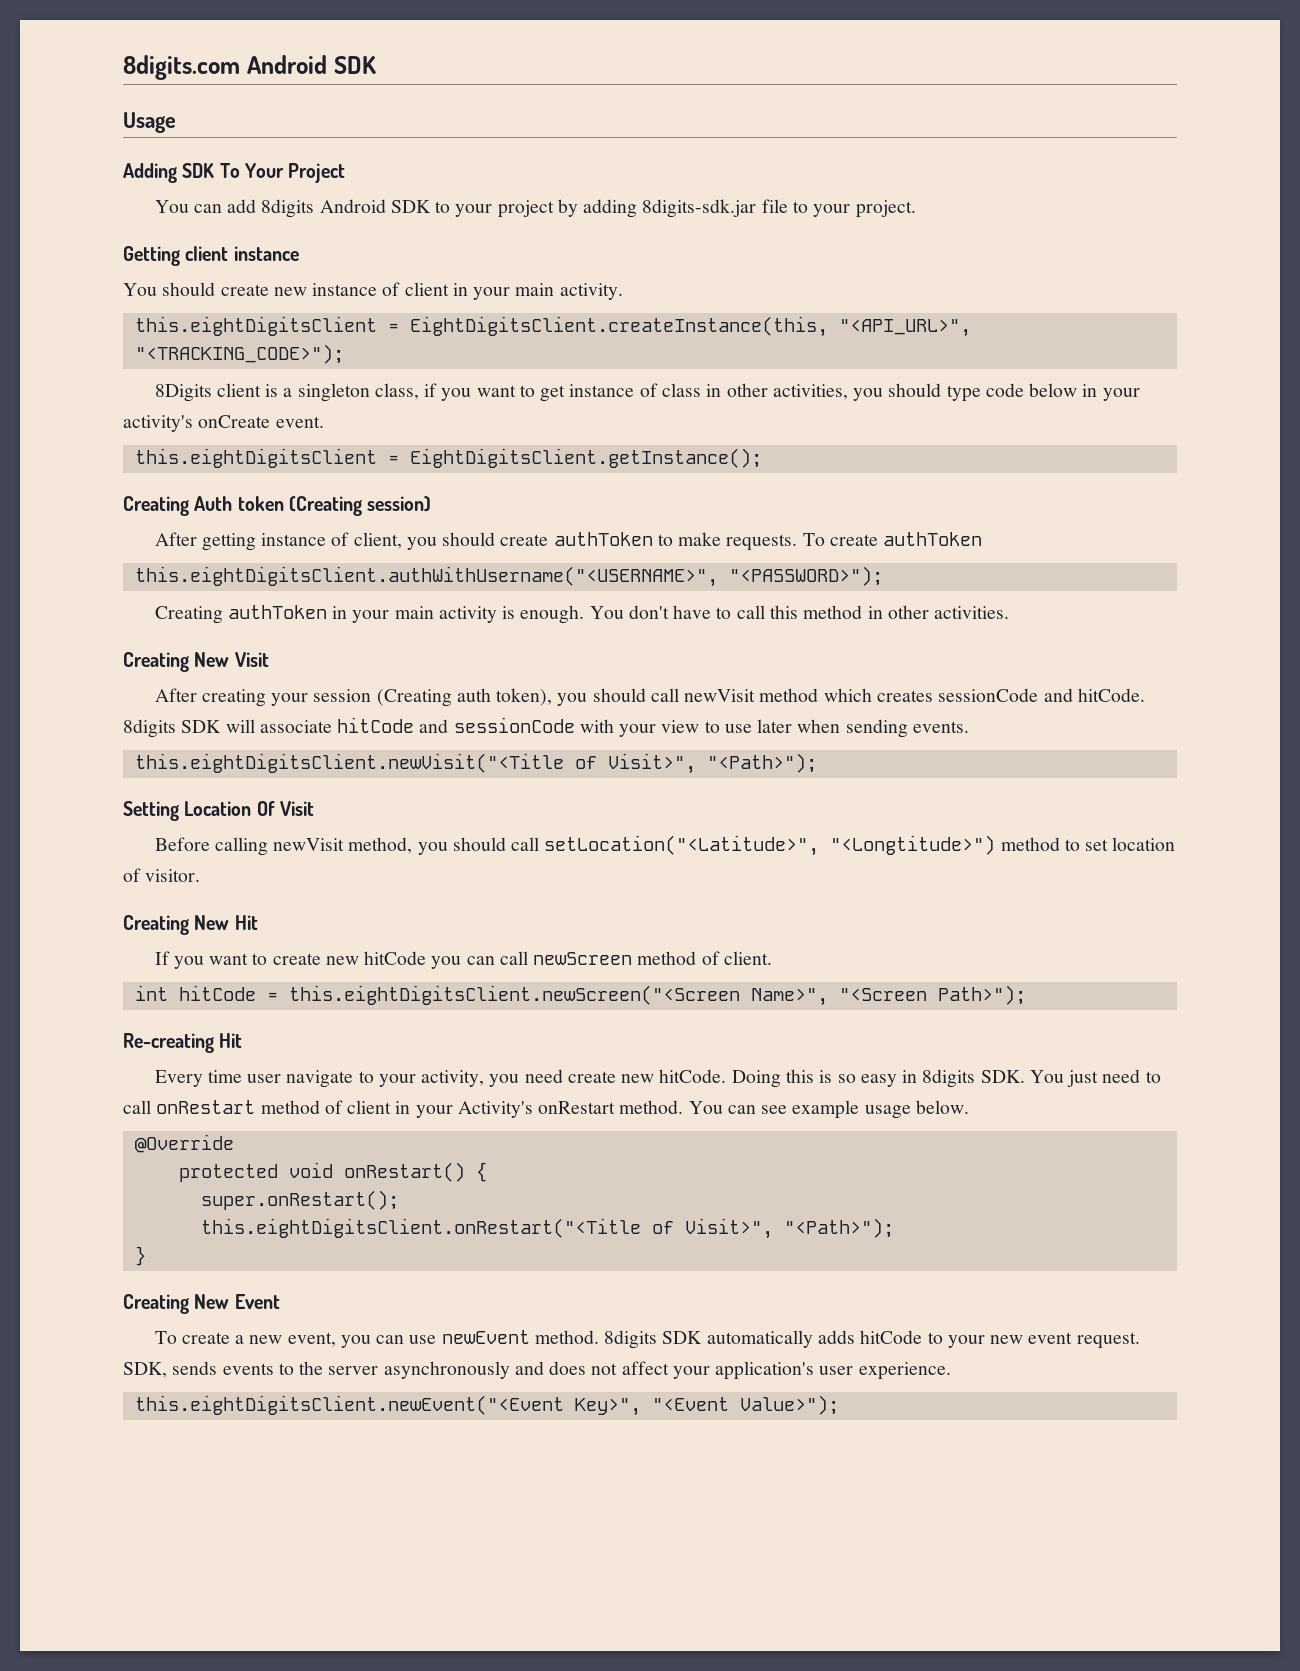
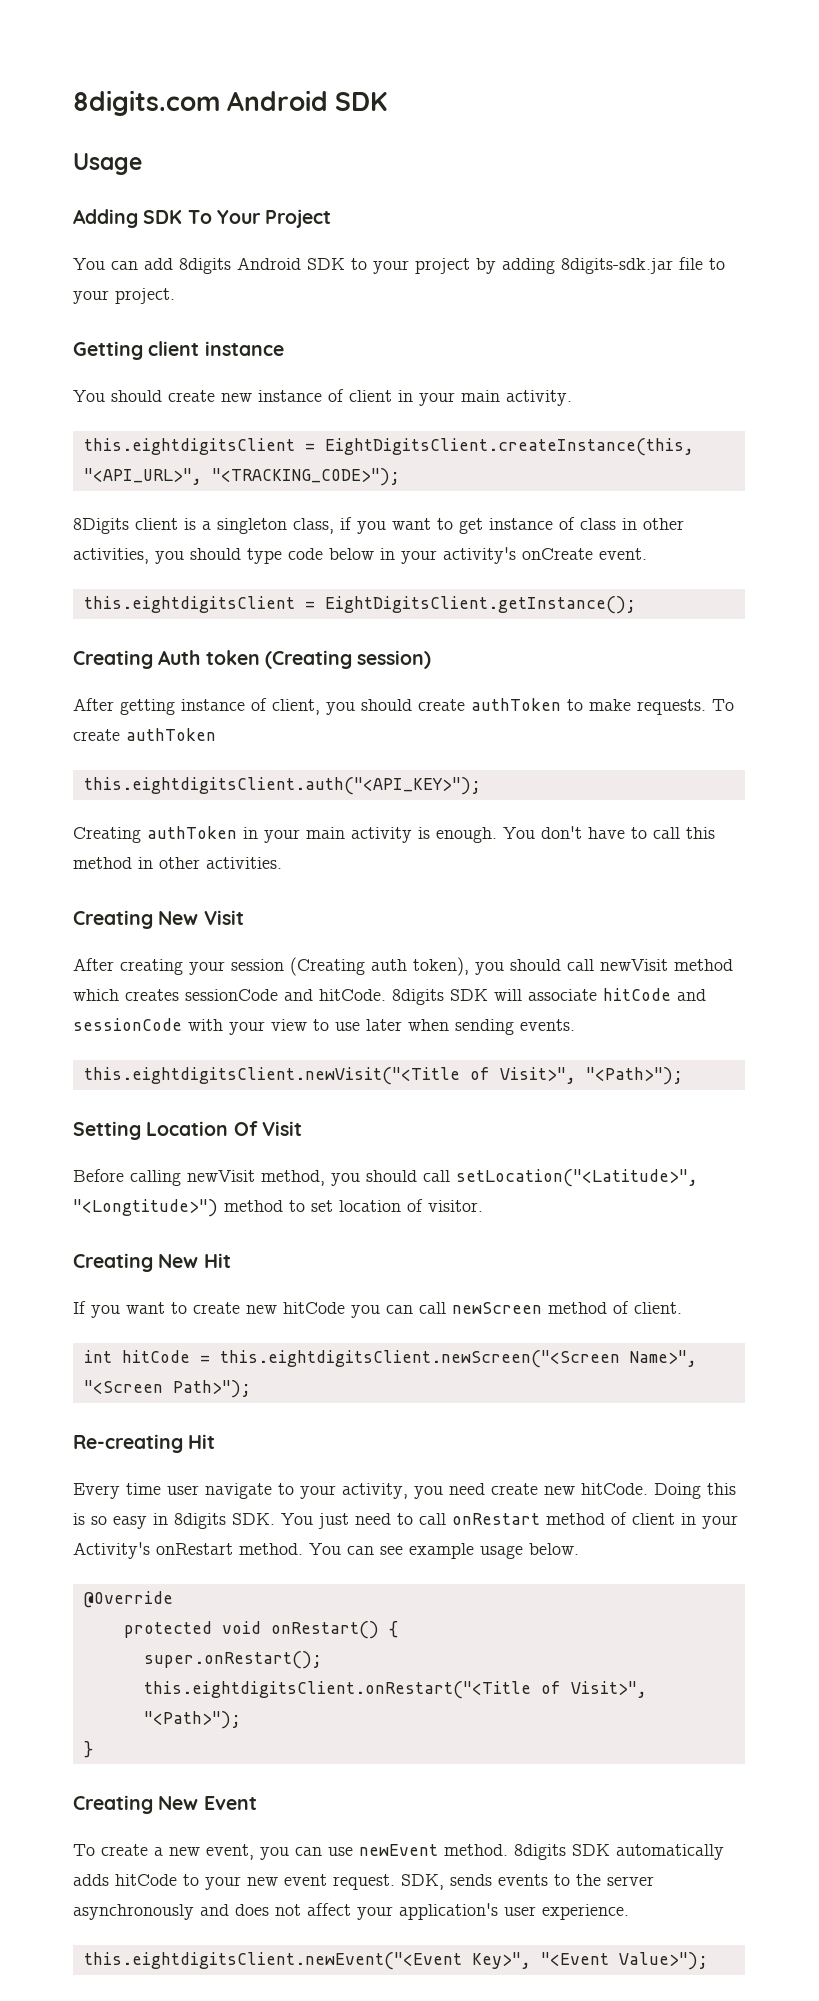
[134,316,377,336] this.eightDigitsClient -> [83,438,295,455] this.eightdigitsClient
[134,448,377,468] this.eightDigitsClient -> [83,596,295,613] this.eightdigitsClient
[134,566,883,587] this.eightDigitsClient.authWithUsername("<USERNAME>", "<PASSWORD>"); -> [83,777,481,795] this.eightdigitsClient.auth("<API_KEY>");
[134,753,564,773] this.eightDigitsClient.newVisit("<Title -> [83,1067,460,1085] this.eightdigitsClient.newVisit("<Title
[288,985,740,1005] this.eightDigitsClient.newScreen("<Screen -> [219,1350,620,1368] this.eightdigitsClient.newScreen("<Screen
[200,1218,641,1238] this.eightDigitsClient.onRestart("<Title -> [143,1681,531,1699] this.eightdigitsClient.onRestart("<Title
[134,1395,564,1415] this.eightDigitsClient.newEvent("<Event -> [83,1952,462,1970] this.eightdigitsClient.newEvent("<Event

